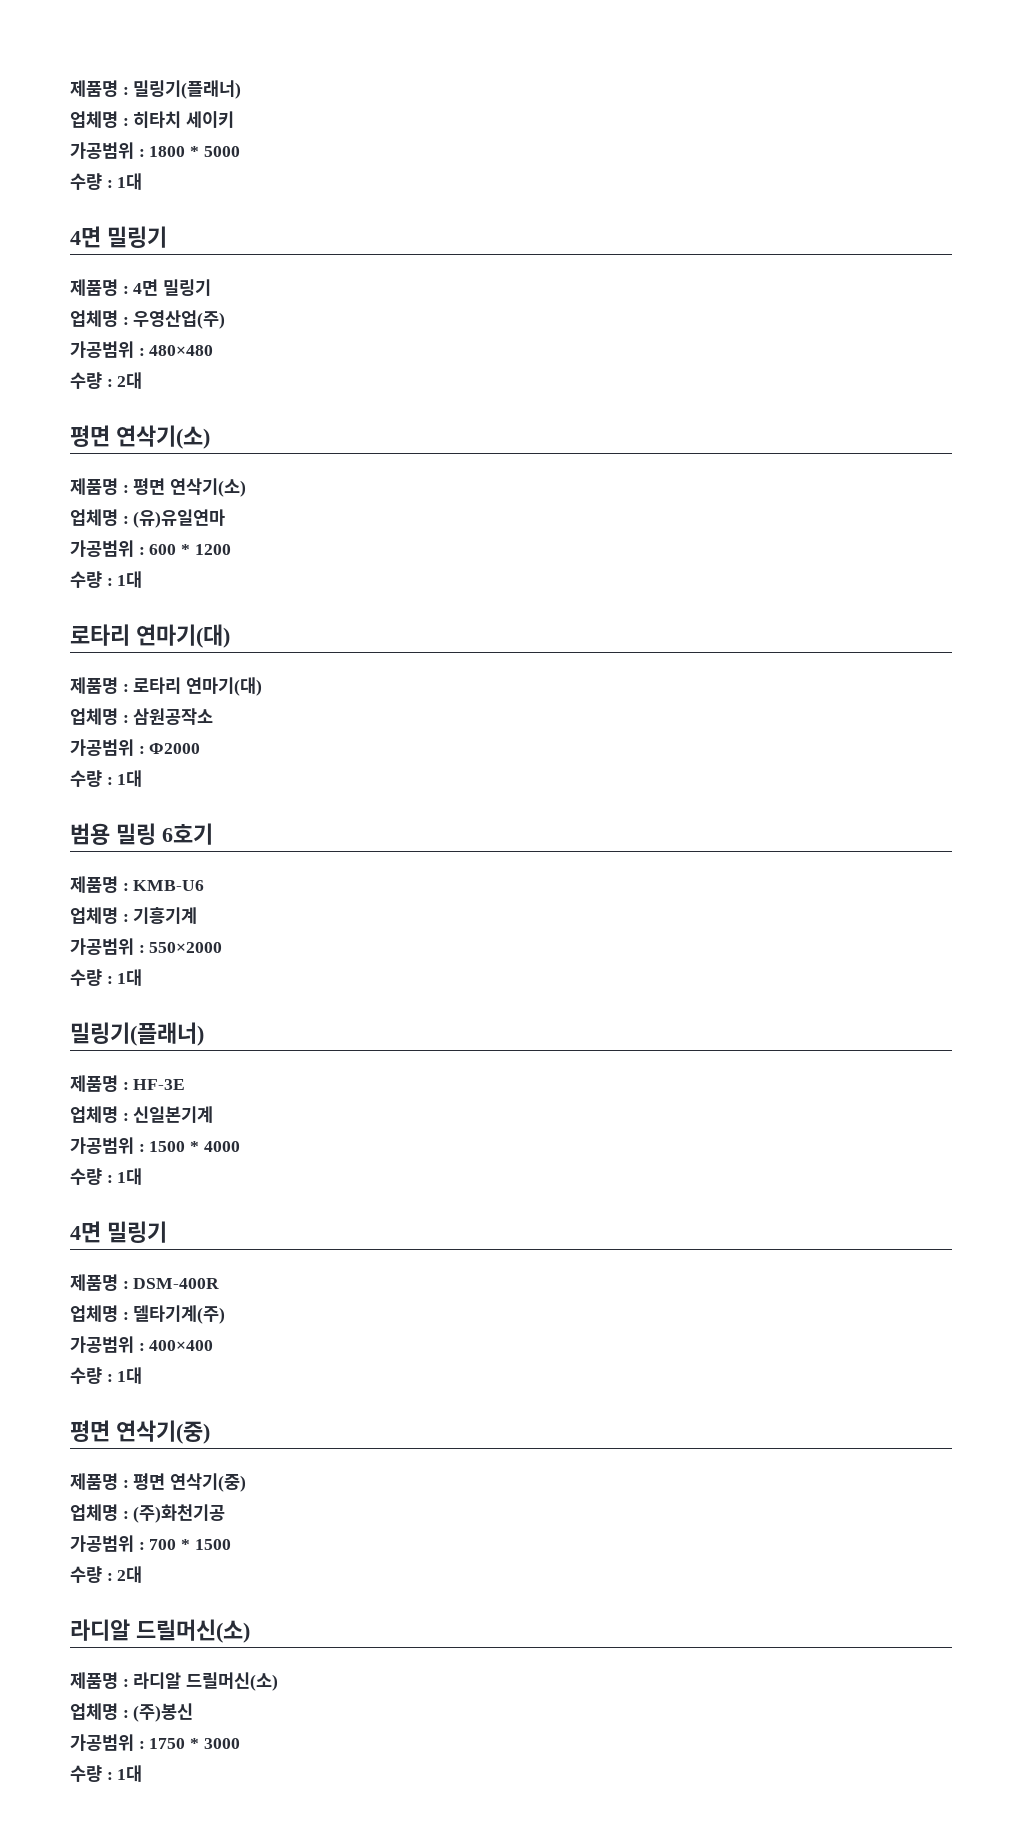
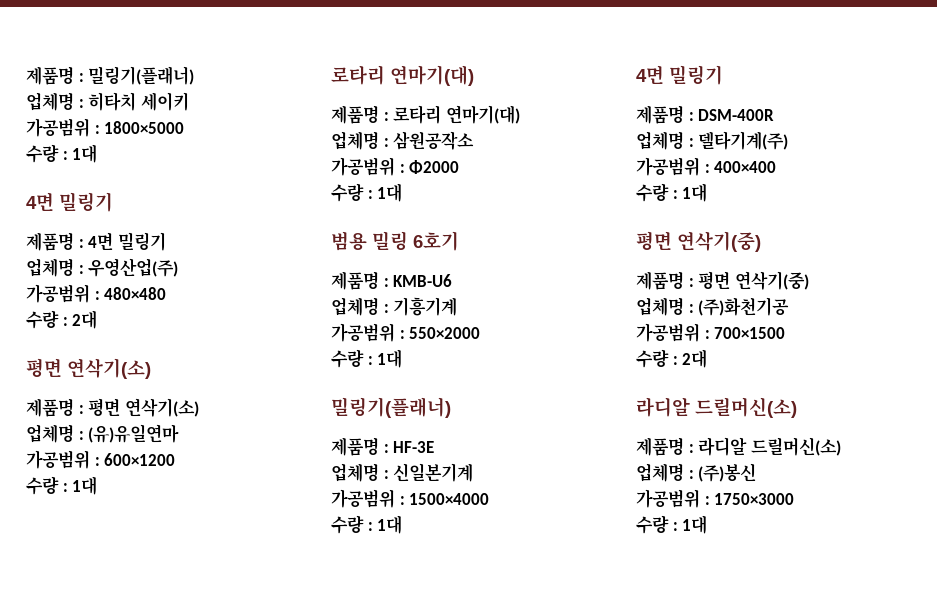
[149,146,240,157] 1800 * 5000 -> [104,121,185,134] 1800×5000
[149,544,231,555] 600 * 1200 -> [104,453,176,466] 600×1200
[149,1141,240,1152] 1500 * 4000 -> [409,493,490,505] 1500×4000
[149,1539,231,1550] 700 * 1500 -> [714,327,786,339] 700×1500
[149,1738,240,1749] 1750 * 3000 -> [714,493,795,505] 1750×3000

